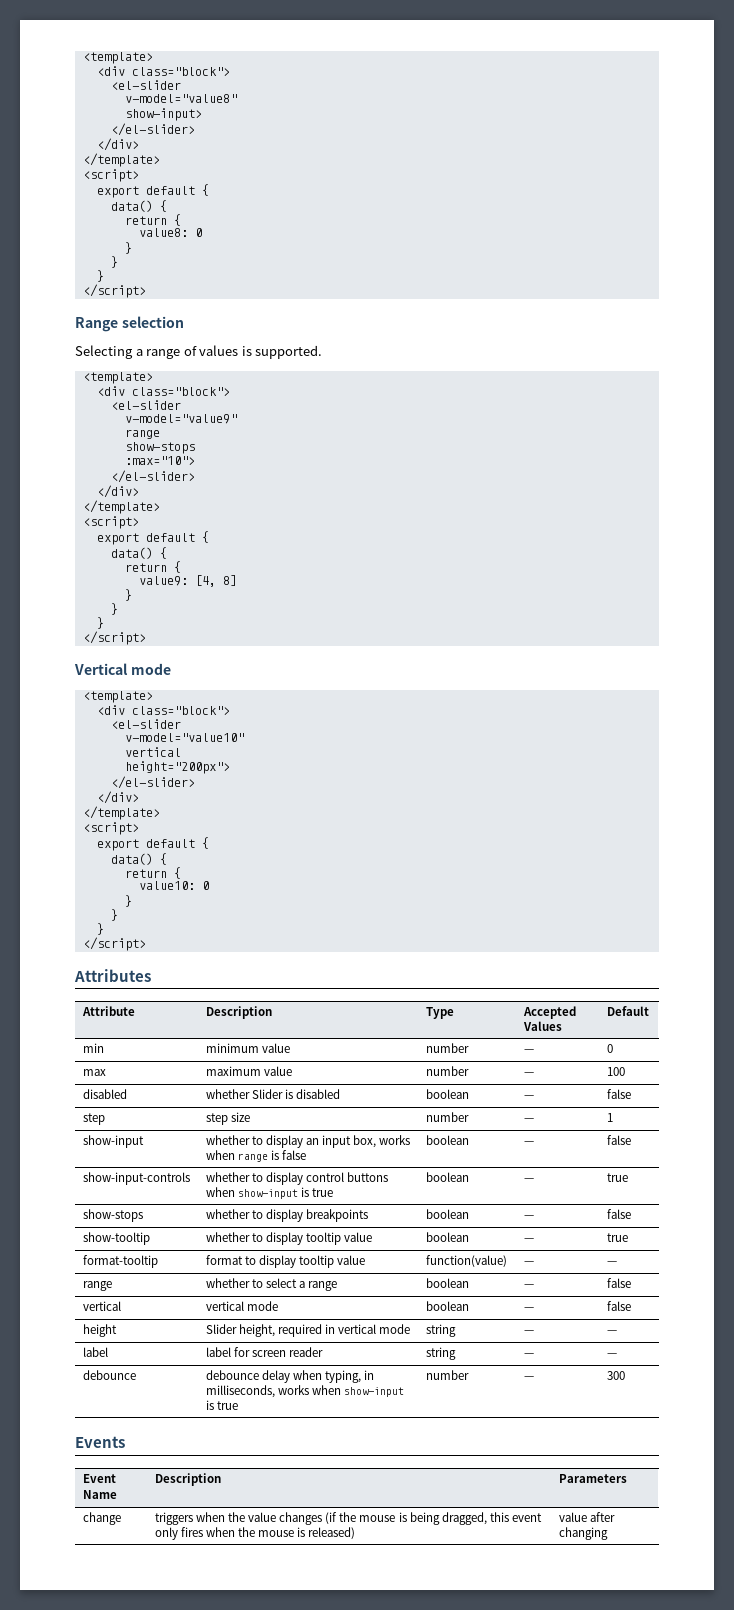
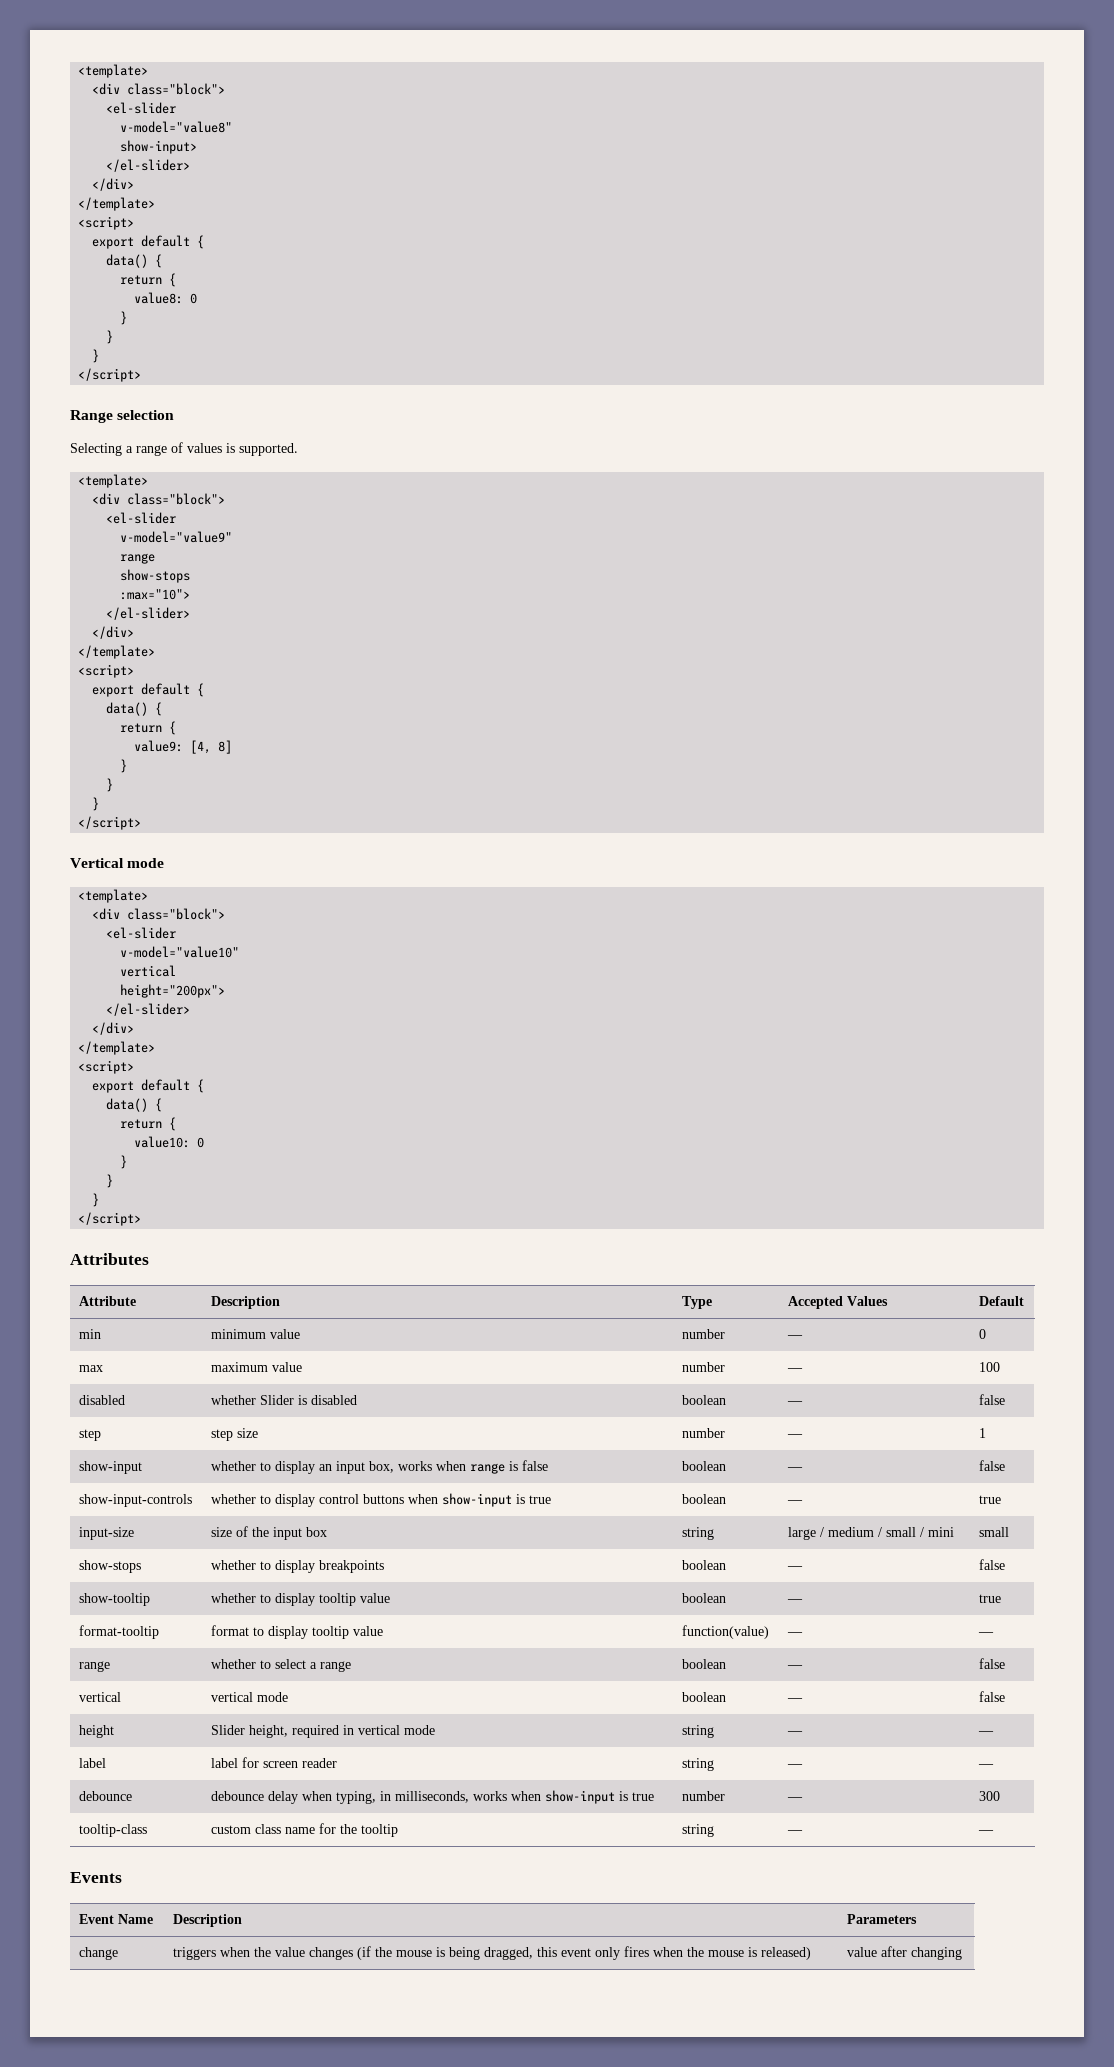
(628, 1177) none -> [79,1527,135,1540] [211,1526,328,1540] [682,1527,715,1540] [788,1527,955,1540] [979,1527,1010,1537] // input-size | size of the input box | string | large / medium / small / mini | small
(625, 1375) none -> [79,1824,148,1837] [211,1823,399,1837] [682,1824,715,1837] [787,1830,804,1834] [978,1830,995,1834] // tooltip-class | custom class name for the tooltip | string | — | —

